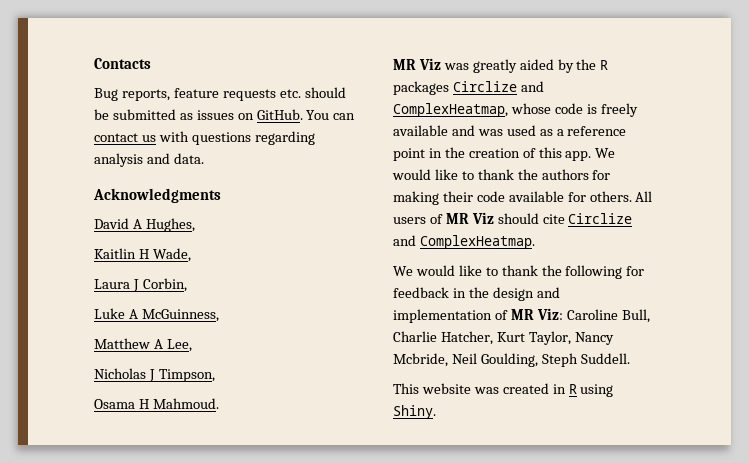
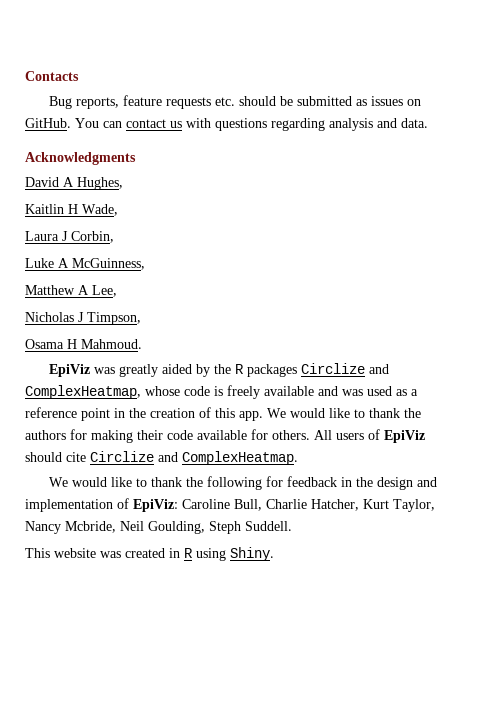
[393,58,441,70] MR Viz -> [48,364,90,377] EpiViz
[445,212,494,224] MR Viz -> [384,430,425,443] EpiViz
[510,308,563,320] MR Viz: -> [133,499,178,512] EpiViz:

